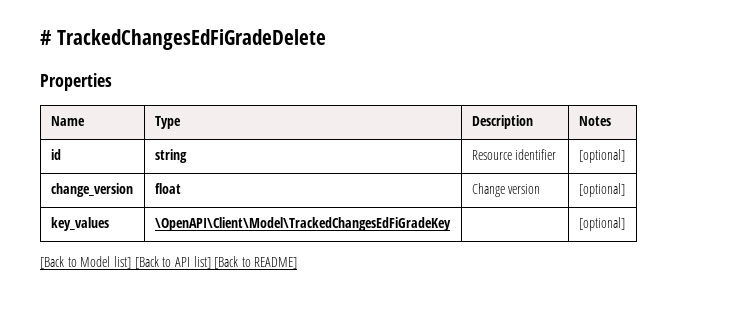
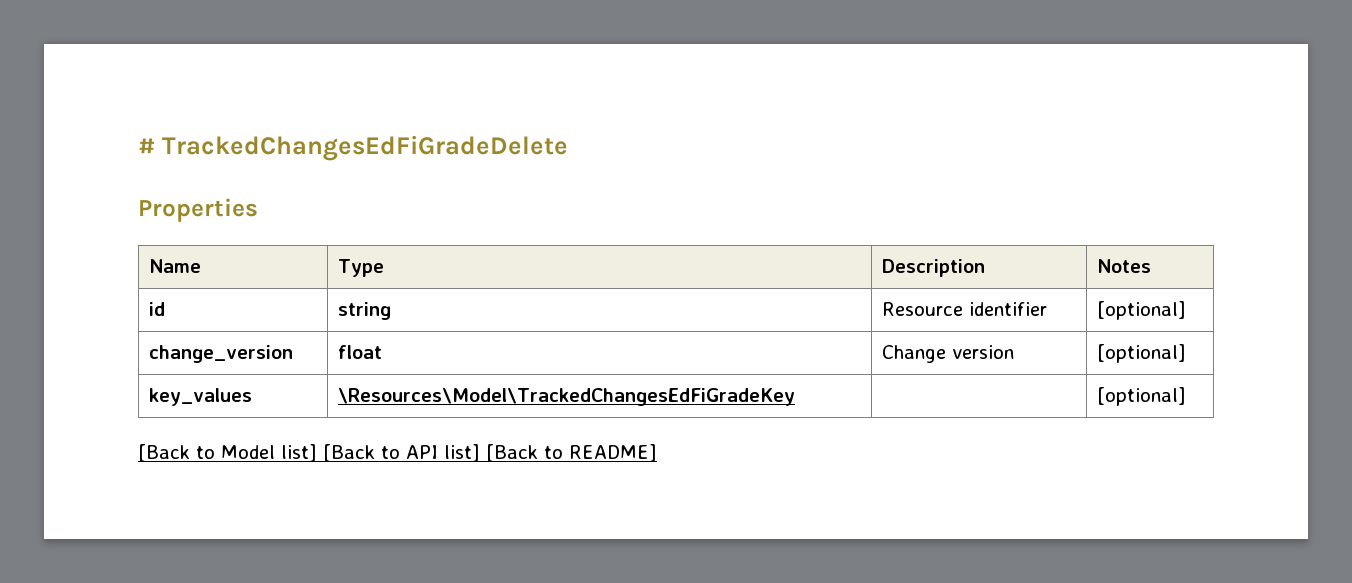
[154,217,451,231] \OpenAPI\Client\Model\TrackedChangesEdFiGradeKey -> [337,388,795,406] \Resources\Model\TrackedChangesEdFiGradeKey

